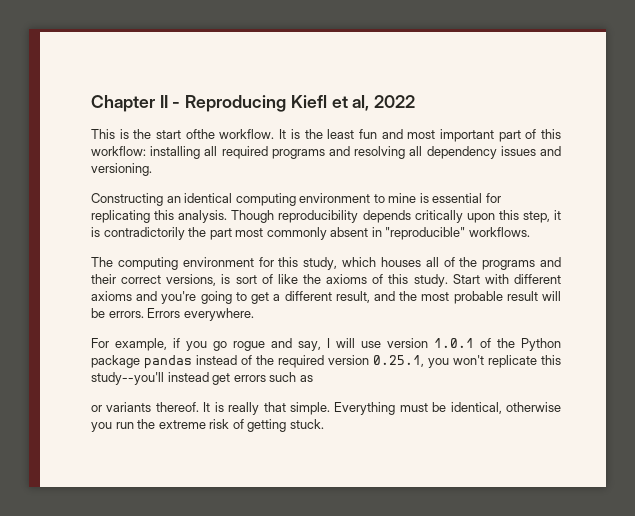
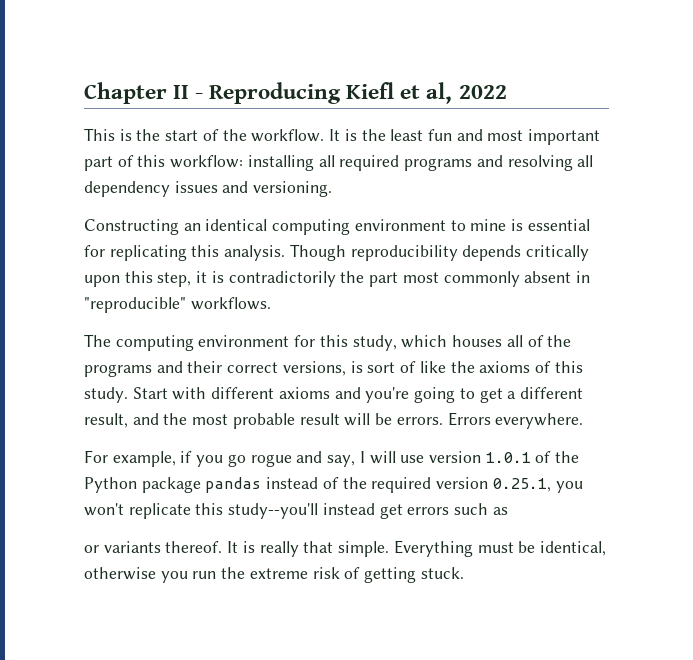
[185,129,215,139] ofthe -> [202,129,247,141] of the

